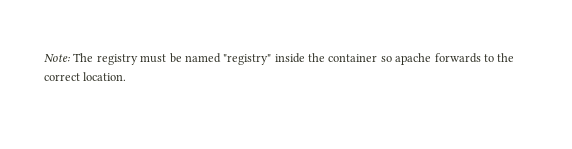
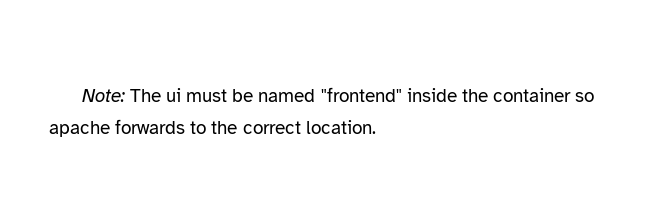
[96,54,138,65] registry -> [166,88,182,102] ui
[223,54,272,65] "registry" -> [320,87,402,102] "frontend"

